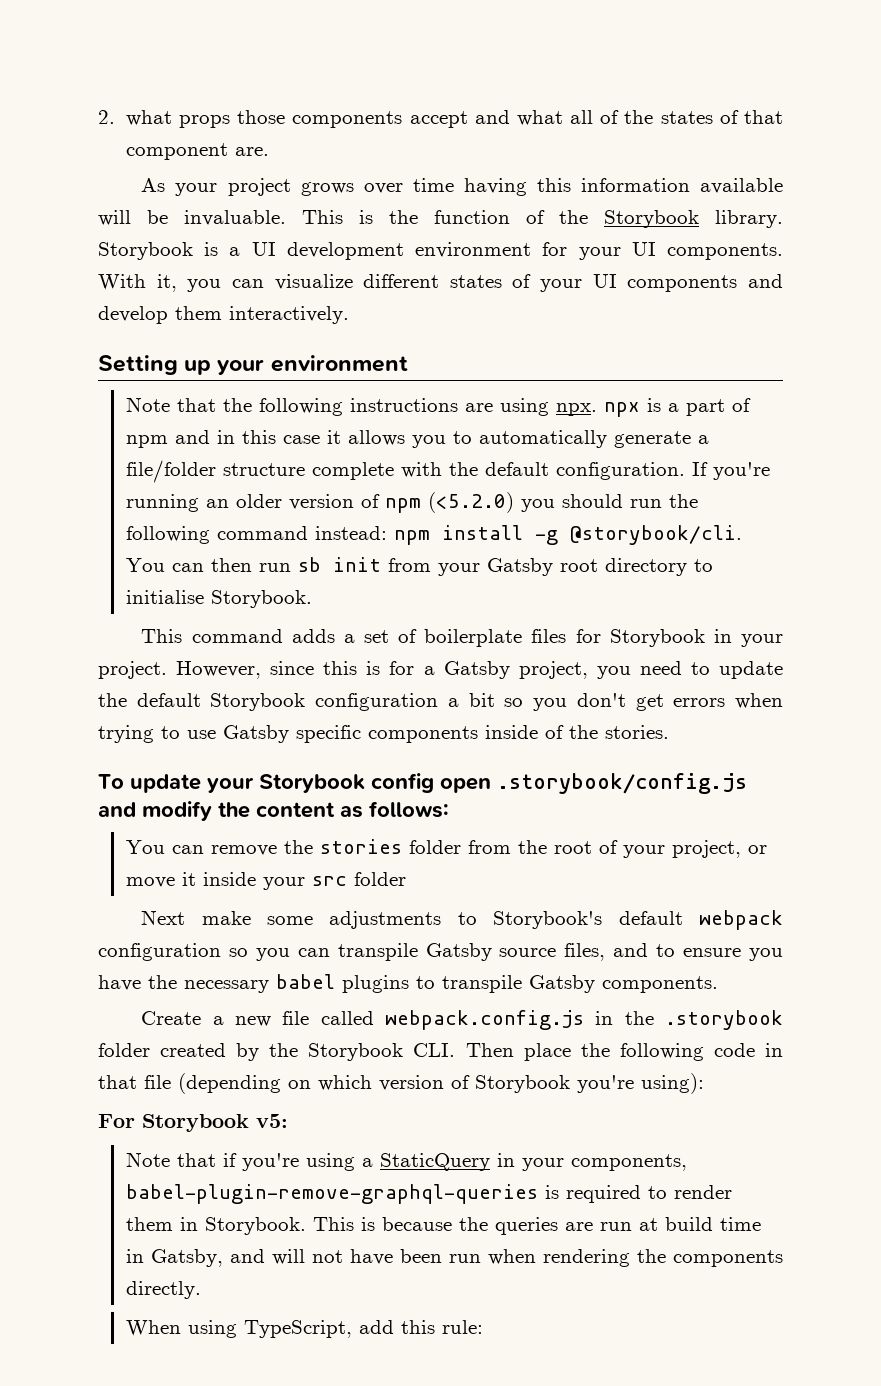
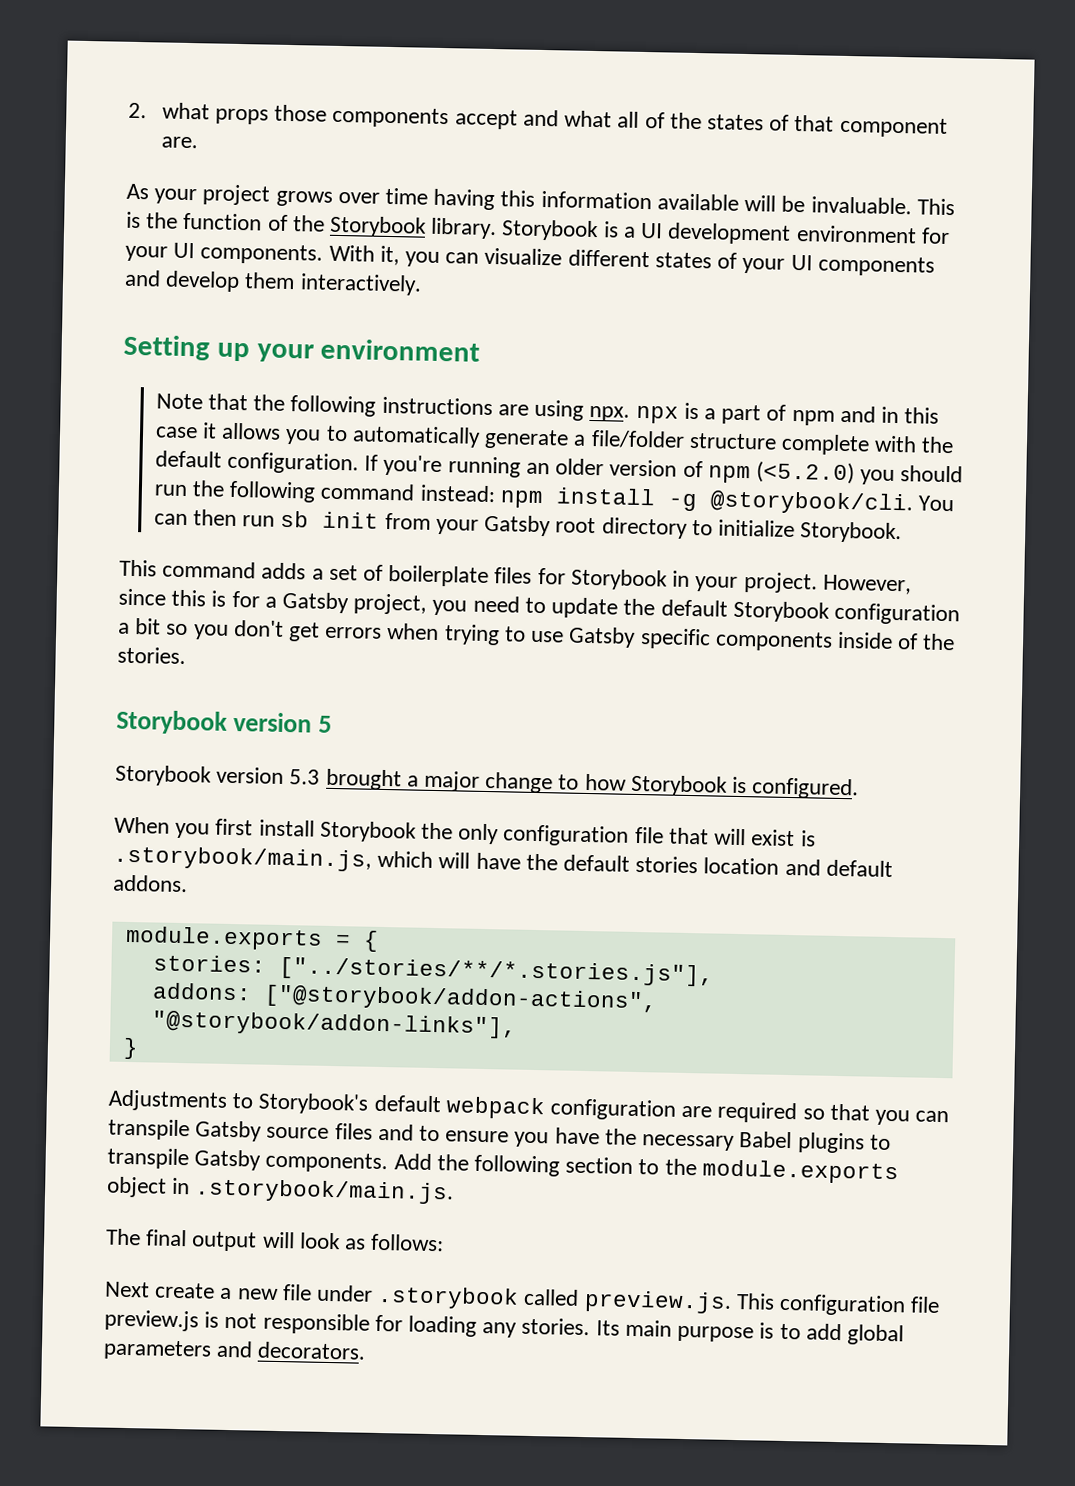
[125,590,204,604] initialise -> [717,519,795,538] initialize
[98,773,747,794] [98,801,449,821] [125,839,767,858] [125,872,406,890] [141,910,442,929] To update your Storybook config open .storybook/config.js and modify the content as follows: // You can remove the stories folder from the root of your project, or move it inside your src folder // Next make some adjustments -> [116,709,333,735] [115,764,860,800] [114,816,816,847] [113,845,893,878] [113,874,188,893] [124,925,379,952] [152,954,714,987] [151,982,658,1014] [151,1010,517,1039] [122,1037,139,1060] [108,1089,228,1112] Storybook version 5 // Storybook version 5.3 brought a major change to how Storybook is configured. // When you first install Storybook the only configuration file that will exist is .storybook/main.js, which will have the default stories location and default addons. // module.exports = { // stories: ["../stories/**/*.stories.js"], // addons: ["@storybook/addon-actions", "@storybook/addon-links"], // } // Adjustments
[228,948,248,957] so -> [681,1101,870,1124] are required so that
[564,943,606,961] files, -> [334,1123,373,1140] files
[276,974,335,989] babel -> [739,1131,793,1149] Babel
[141,1010,783,1030] [98,1043,783,1061] [98,1073,704,1094] [98,1114,288,1132] [125,1152,687,1171] [125,1184,732,1204] [125,1217,761,1235] [125,1249,783,1267] [125,1281,201,1299] [125,1320,483,1338] // Create a new file called webpack.config.js in the .storybook folder created by the Storybook CLI. Then place the following code in that file (depending on which version of Storybook you're using): // For Storybook v5: // Note that if you're using a StaticQuery in your components, babel-plugin-remove-graphql-queries is required to render them in Storybook. This is because the queries are run at build time in Gatsby, and will not have been run when rendering the components directly. // When using TypeScript, add this rule: -> [393,1153,899,1185] [106,1176,455,1205] [106,1228,445,1252] [104,1281,941,1317] [104,1309,904,1346] [103,1339,367,1361] Add the following section to the module.exports object in .storybook/main.js. // The final output will look as follows: // Next create a new file under .storybook called preview.js. This configuration file preview.js is not responsible for loading any stories. Its main purpose is to add global parameters and decorators.

